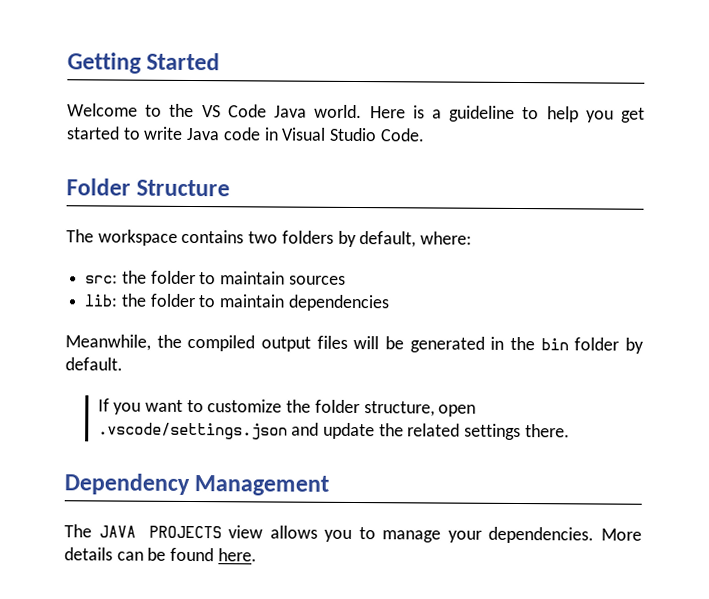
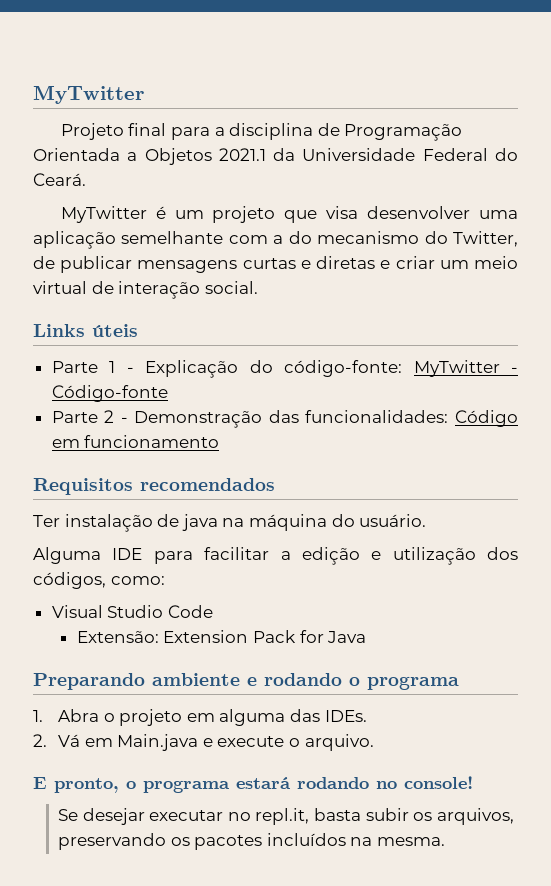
[67,52,221,74] [67,103,645,123] [66,126,425,142] [66,178,231,197] [66,229,473,248] [85,270,346,285] [84,293,390,312] [65,334,645,354] [65,357,123,371] [97,398,477,417] [97,422,570,441] [64,473,330,496] [64,524,643,544] [64,547,257,562] Getting Started // Welcome to the VS Code Java world. Here is a guideline to help you get started to write Java code in Visual Studio Code. // Folder Structure // The workspace contains two folders by default, where: // src: the folder to maintain sources // lib: the folder to maintain dependencies // Meanwhile, the compiled output files will be generated in the bin folder by default. // If you want to customize the folder structure, open .vscode/settings.json and update the related settings there. // Dependency Management // The JAVA PROJECTS view allows you to manage your dependencies. More details can be found here. -> [33,85,144,104] [60,123,463,141] [33,148,518,165] [33,173,86,186] [60,206,518,223] [33,231,518,249] [33,256,518,273] [33,281,258,299] [33,324,138,337] [51,360,518,378] [51,385,168,402] [51,410,518,428] [51,435,220,448] [33,478,275,495] [33,514,427,532] [33,547,518,565] [33,572,165,589] [51,605,213,618] [76,630,367,643] [33,673,459,690] [33,709,367,726] [33,734,374,751] [33,776,473,793] [58,808,514,825] [58,833,446,850] MyTwitter // Projeto final para a disciplina de Programação Orientada a Objetos 2021.1 da Universidade Federal do Ceará. // MyTwitter é um projeto que visa desenvolver uma aplicação semelhante com a do mecanismo do Twitter, de publicar mensagens curtas e diretas e criar um meio virtual de interação social. // Links úteis // Parte 1 - Explicação do código-fonte: MyTwitter - Código-fonte // Parte 2 - Demonstração das funcionalidades: Código em funcionamento // Requisitos recomendados // Ter instalação de java na máquina do usuário. // Alguma IDE para facilitar a edição e utilização dos códigos, como: // Visual Studio Code // Extensão: Extension Pack for Java // Preparando ambiente e rodando o programa // 1. Abra o projeto em alguma das IDEs. // 2. Vá em Main.java e execute o arquivo. // E pronto, o programa estará rodando no console! // Se desejar executar no repl.it, basta subir os arquivos, preservando os pacotes incluídos na mesma.

